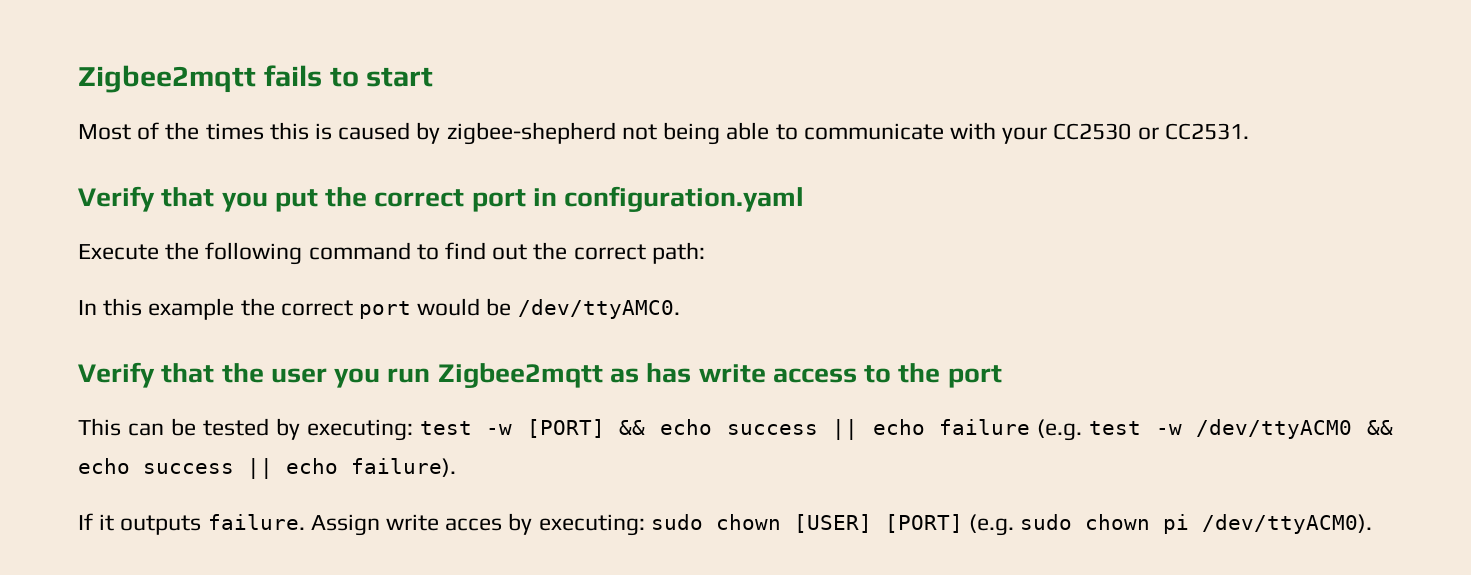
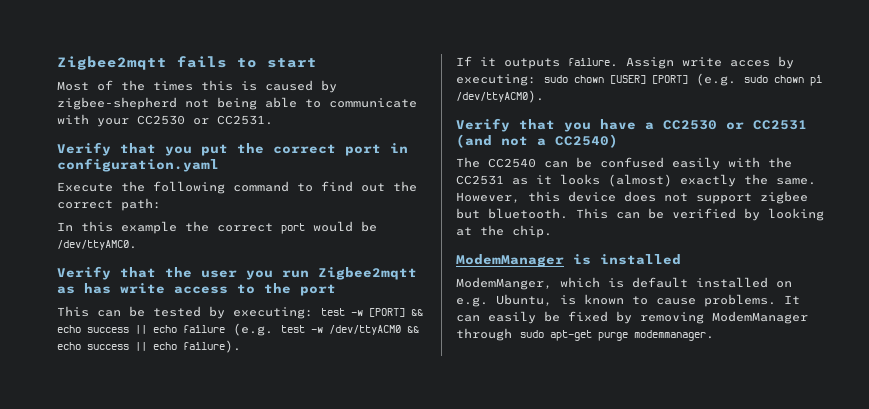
(1373, 524) none -> [456,118,807,132] [456,134,618,148] [456,157,792,170] [456,174,816,187] [456,191,808,204] [456,208,824,221] [456,225,552,238] [456,254,681,267] [456,277,792,290] [456,294,800,307] [456,311,808,324] [456,328,714,341] // Verify that you have a CC2530 or CC2531 (and not a CC2540) // The CC2540 can be confused easily with the CC2531 as it looks (almost) exactly the same. However, this device does not support zigbee but bluetooth. This can be verified by looking at the chip. // ModemManager is installed // ModemManger, which is default installed on e.g. Ubuntu, is known to cause problems. It can easily be fixed by removing ModemManager through sudo apt-get purge modemmanager.

